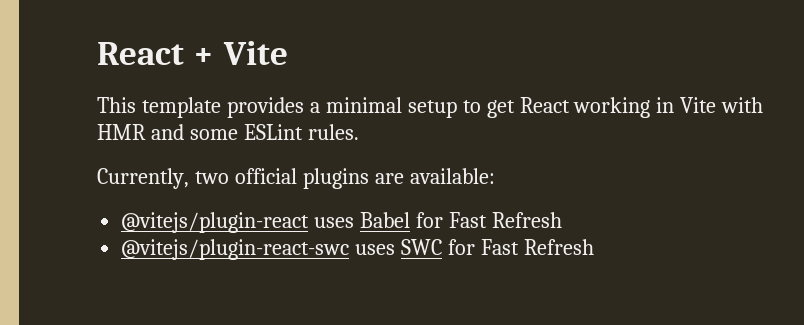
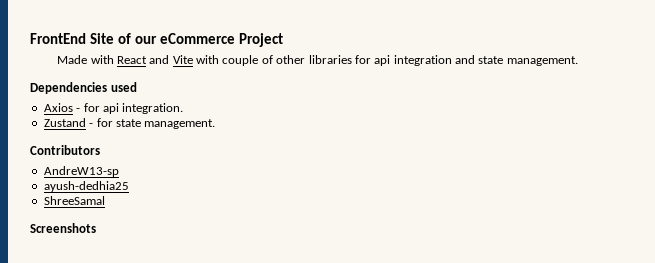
[97,41,288,65] [97,97,764,118] [97,124,359,140] [97,168,495,189] [121,212,562,233] [121,239,594,260] React + Vite // This template provides a minimal setup to get React working in Vite with HMR and some ESLint rules. // Currently, two official plugins are available: // @vitejs/plugin-react uses Babel for Fast Refresh // @vitejs/plugin-react-swc uses SWC for Fast Refresh -> [30,33,283,47] [57,55,578,66] [30,82,137,94] [43,103,184,114] [43,118,216,129] [30,145,100,155] [43,166,119,177] [43,181,129,192] [43,196,105,205] [30,223,96,233] FrontEnd Site of our eCommerce Project // Made with React and Vite with couple of other libraries for api integration and state management. // Dependencies used // Axios - for api integration. // Zustand - for state management. // Contributors // AndreW13-sp // ayush-dedhia25 // ShreeSamal // Screenshots

